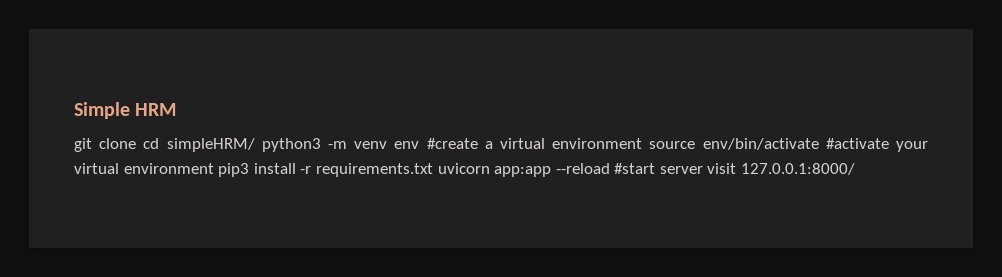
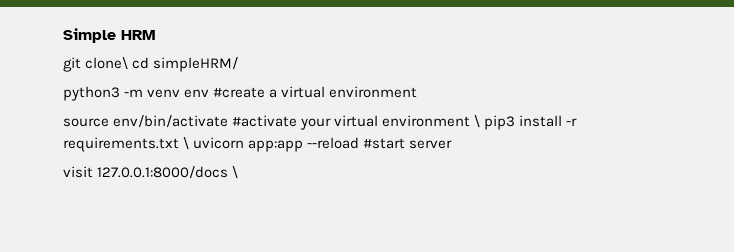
[99,138,137,149] clone -> [85,57,129,70] clone\
(255, 145) none -> (239, 64) //
(643, 143) none -> (418, 92) //
(214, 168) none -> [474,115,481,128] \
(433, 170) none -> [183,137,190,150] \
[707,163,856,175] visit 127.0.0.1:8000/ -> [63,166,239,179] // visit 127.0.0.1:8000/docs \

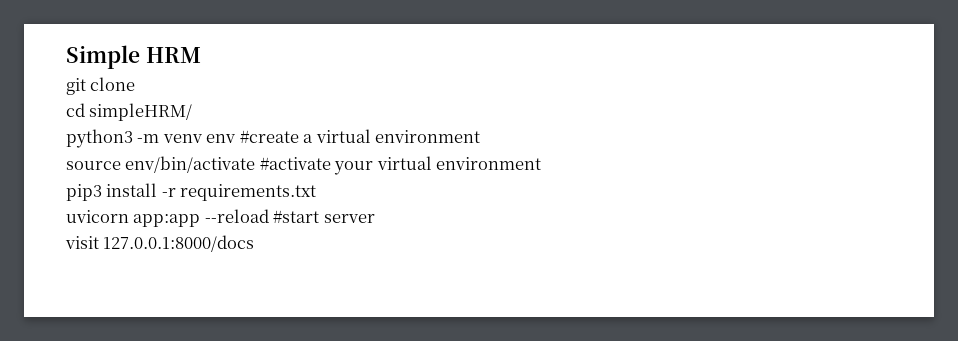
[85,57,129,70] clone\ -> [90,77,136,91] clone //
[474,115,481,128] \ -> (542, 163) //
[183,137,190,150] \ -> (317, 192) //
[232,166,239,179] \ -> (255, 243) none

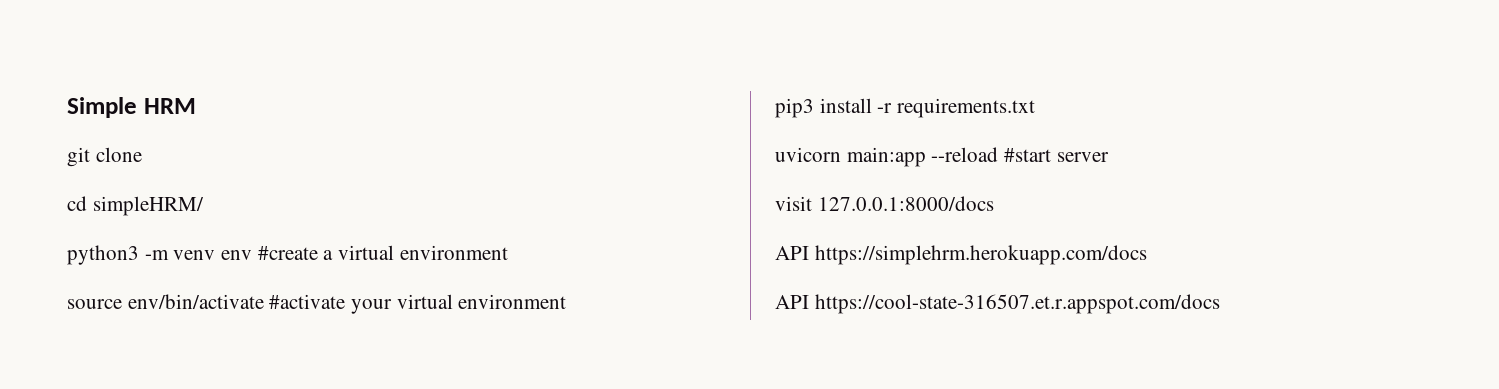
[133,214,201,227] app:app -> [846,147,926,167] main:app
(255, 243) none -> [775,245,1147,265] [775,294,1220,314] // API https://simplehrm.herokuapp.com/docs // API https://cool-state-316507.et.r.appspot.com/docs

